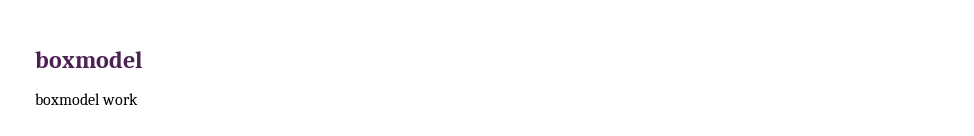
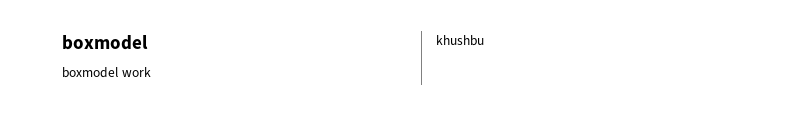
(139, 99) none -> [436,35,484,46] // khushbu

